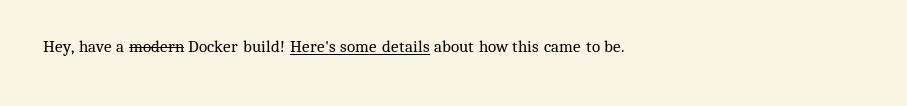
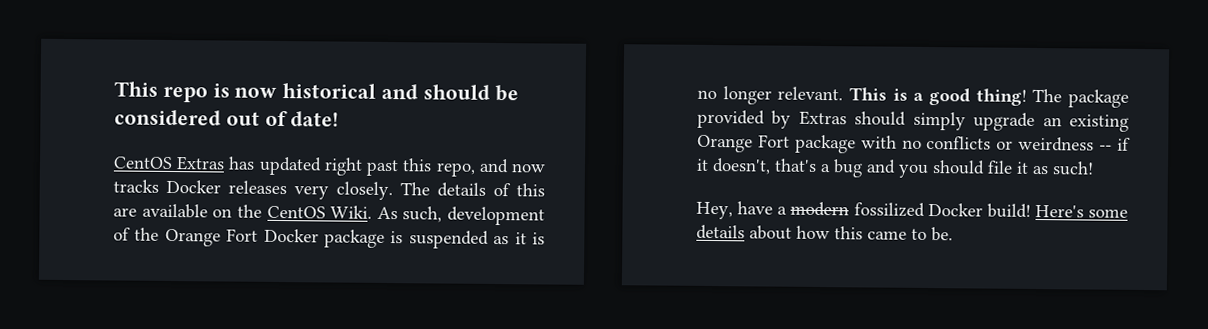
(43, 48) none -> [114,81,519,103] [114,109,340,127] [113,156,546,177] [113,179,545,201] [113,203,545,226] [113,227,545,249] [697,86,1129,108] [697,109,1129,132] [697,134,1131,154] [696,158,1094,178] This repo is now historical and should be considered out of date! // CentOS Extras has updated right past this repo, and now tracks Docker releases very closely. The details of this are available on the CentOS Wiki. As such, development of the Orange Fort Docker package is suspended as it is no longer relevant. This is a good thing! The package provided by Extras should simply upgrade an existing Orange Fort package with no conflicts or weirdness -- if it doesn't, that's a bug and you should file it as such! //
(185, 46) none -> [853,202,925,217] fossilized

